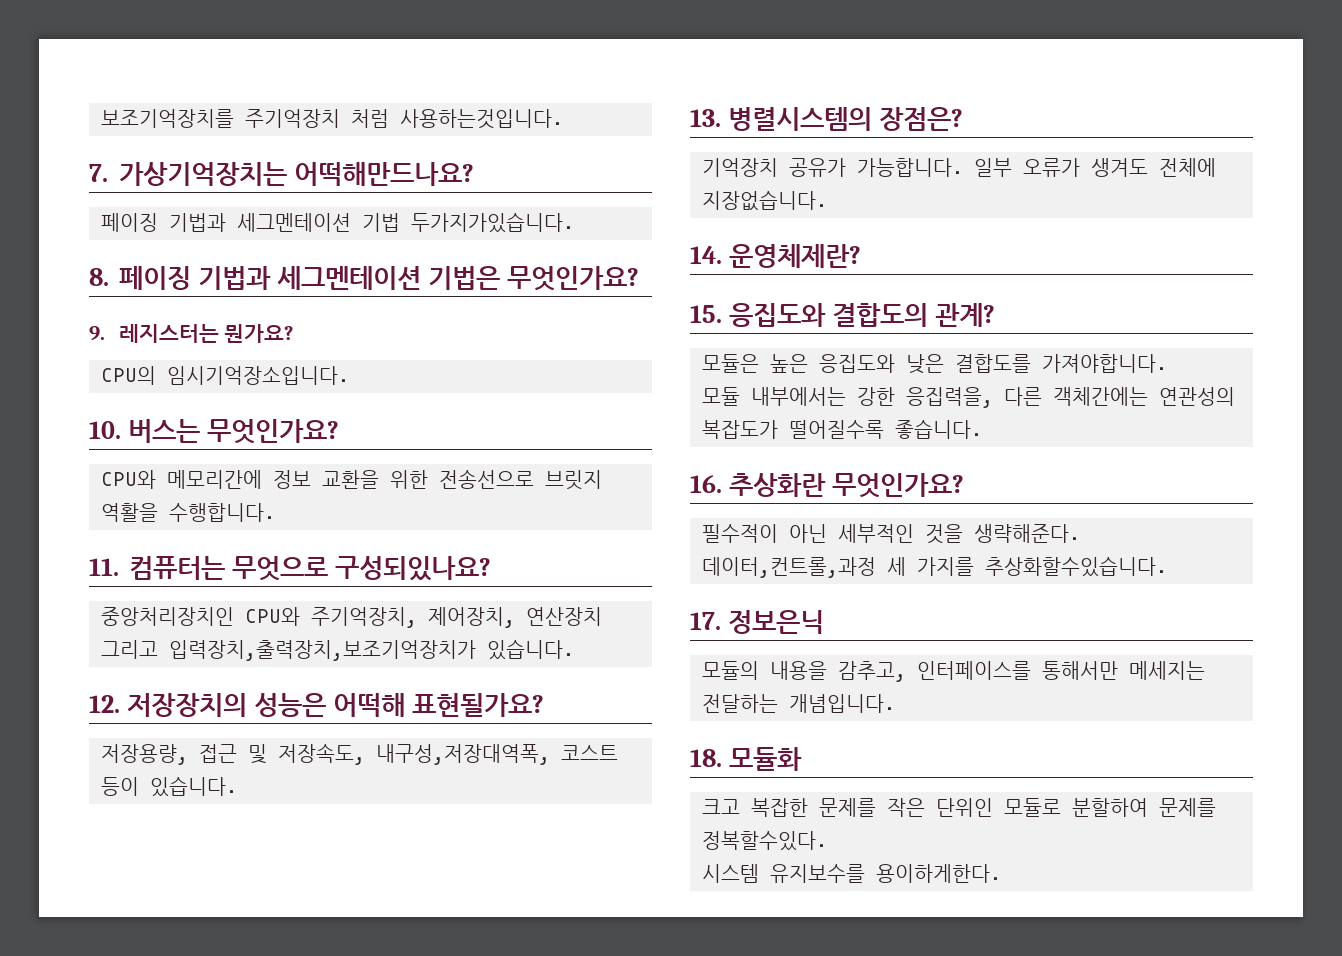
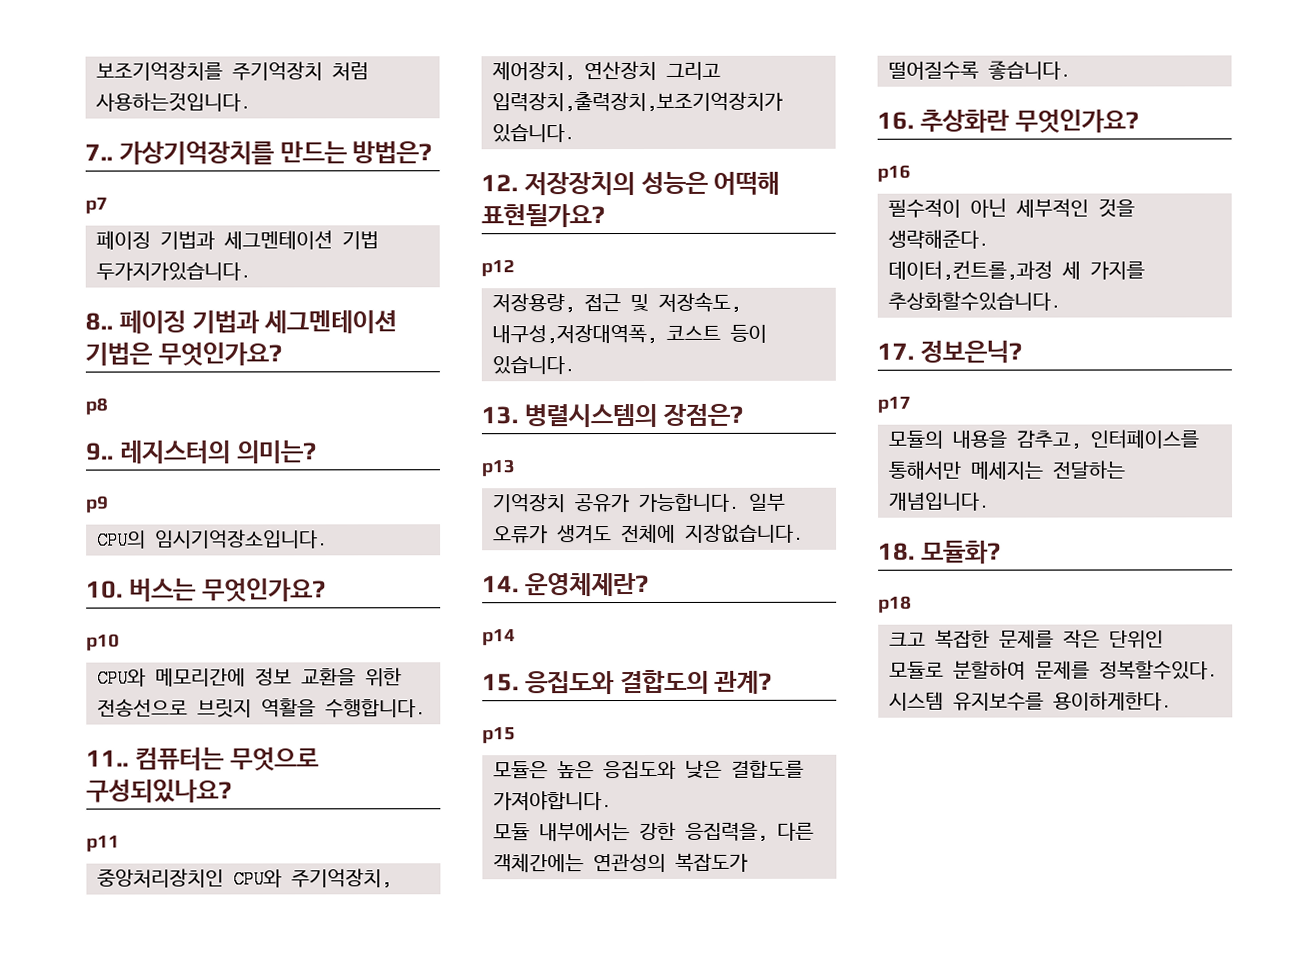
[89,162,474,186] 7. 가상기억장치는 어떡해만드나요? -> [85,141,433,165] [85,197,108,214] 7.. 가상기억장치를 만드는 방법은? // p7
[89,268,109,286] 8. -> [85,312,113,331] 8..
[89,324,294,343] 9. 레지스터는 뭔가요? -> [85,397,108,415] [85,440,316,464] [86,495,109,513] p8 // 9.. 레지스터의 의미는? // p9
(339, 431) none -> [86,633,120,651] // p10
[89,558,119,576] 11. -> [86,749,129,767] 11..
(492, 568) none -> [86,835,120,852] // p11
(544, 705) none -> [481,259,515,277] // p12
(963, 119) none -> [481,459,515,477] // p13
(861, 256) none -> [482,629,516,646] // p14
(995, 315) none -> [482,727,516,744] // p15
(964, 485) none -> [877,164,911,182] // p16
[727,610,824,634] 정보은닉 -> [919,340,1022,364] [877,396,911,413] 정보은닉? // p17
[728,747,802,771] 모듈화 -> [920,540,1001,564] [878,595,912,613] 모듈화? // p18

